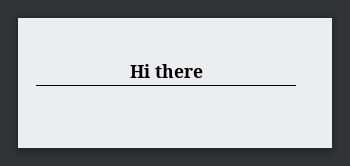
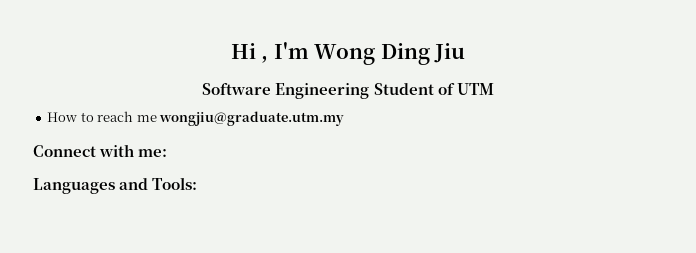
[154,64,203,78] there -> [261,42,466,65] [202,83,494,99] [47,111,345,126] [33,144,168,157] [33,177,198,194] , I'm Wong Ding Jiu // Software Engineering Student of UTM // How to reach me wongjiu@graduate.utm.my // Connect with me: // Languages and Tools:

